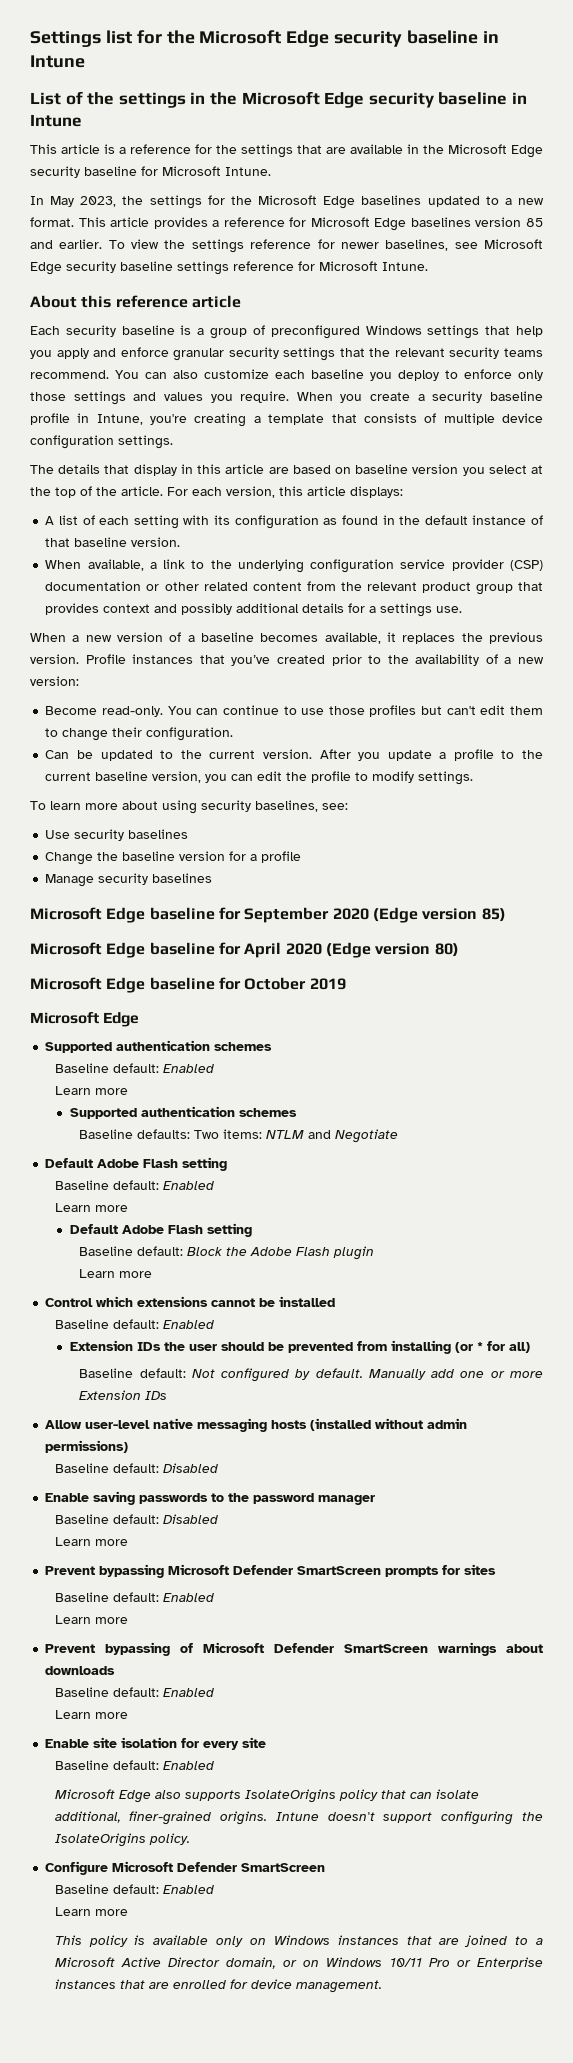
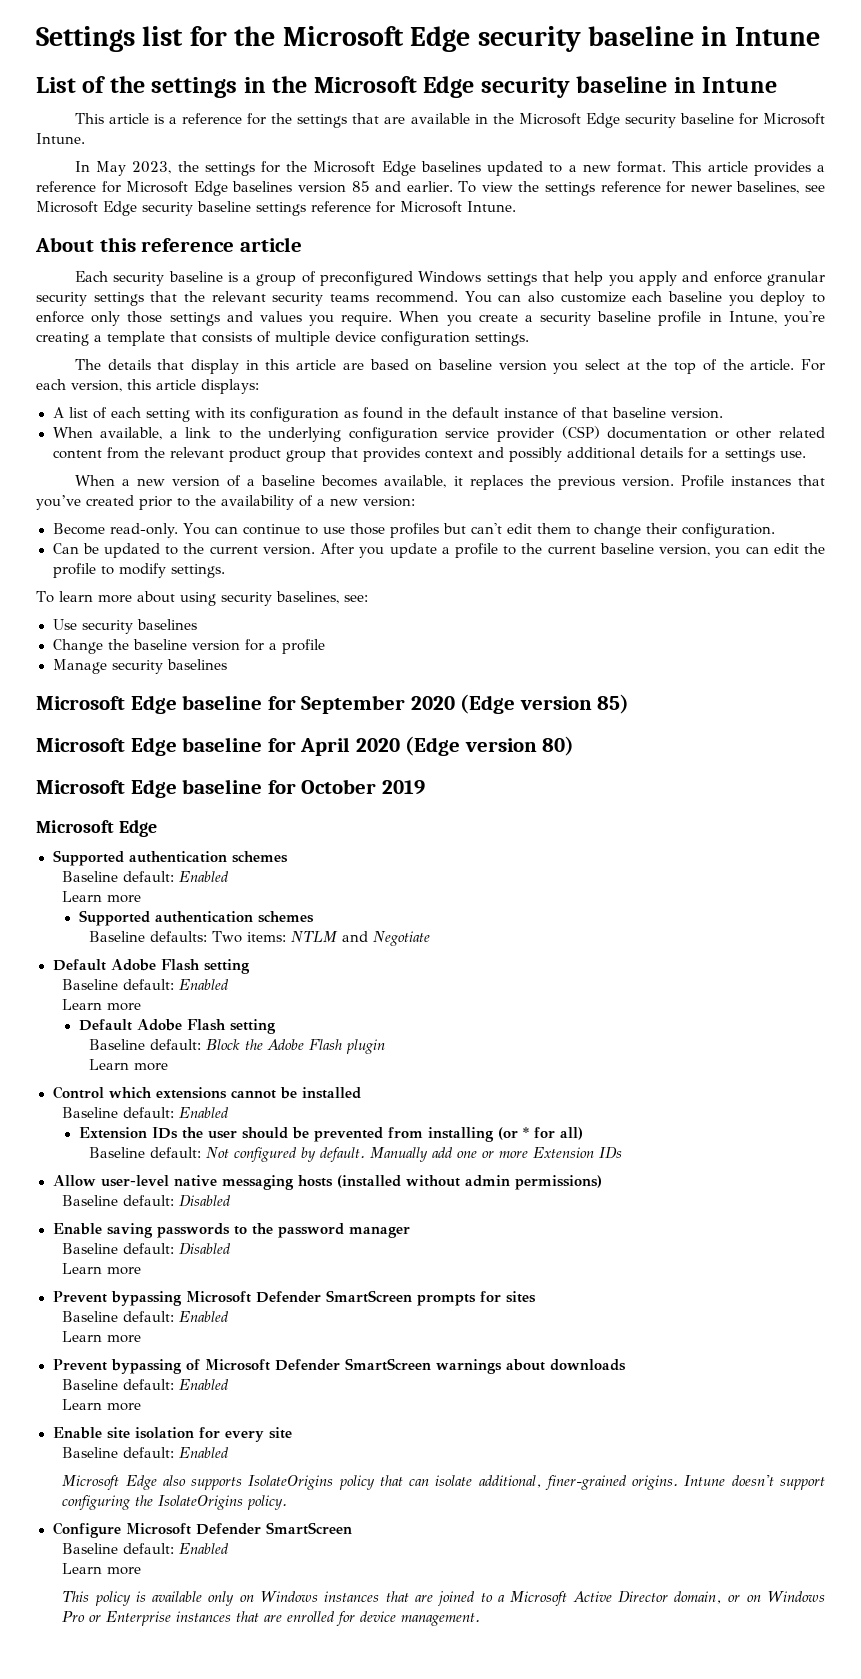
[389,1958,422,1967] 10/11 -> (826, 1596) none

